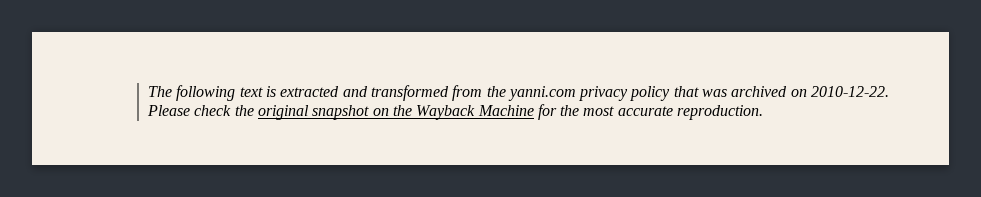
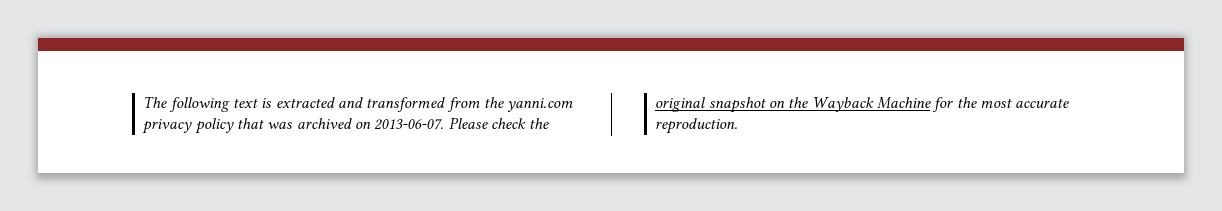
[811,86,890,97] 2010-12-22. -> [374,119,445,130] 2013-06-07.

